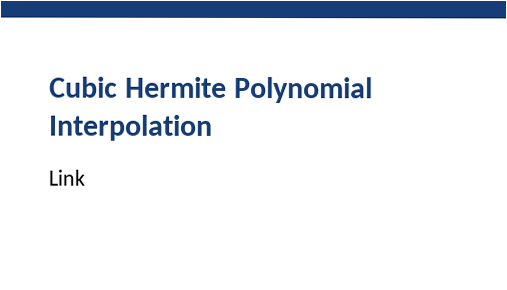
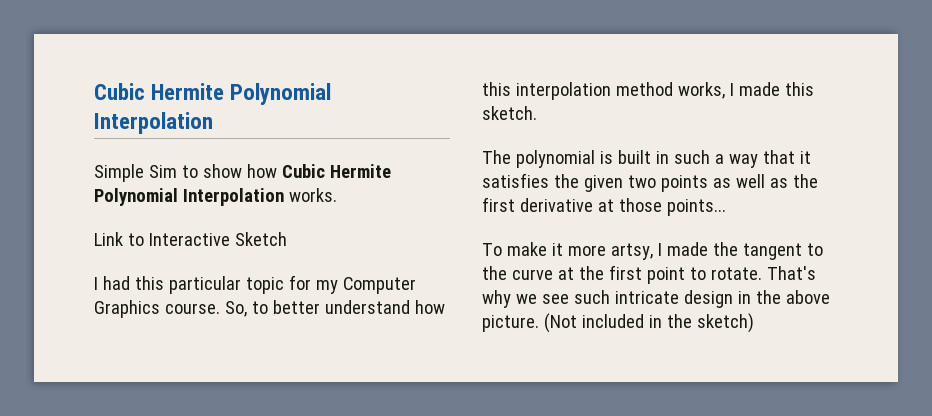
[48,169,85,186] Link -> [94,164,391,182] [94,188,337,206] [94,232,287,246] [94,275,416,294] [94,300,445,318] [482,82,814,100] [482,106,537,120] [482,150,811,168] [482,173,818,192] [482,197,726,216] [482,242,823,260] [482,265,816,284] [482,290,830,308] [482,313,754,333] Simple Sim to show how Cubic Hermite Polynomial Interpolation works. // Link to Interactive Sketch // I had this particular topic for my Computer Graphics course. So, to better understand how this interpolation method works, I made this sketch. // The polynomial is built in such a way that it satisfies the given two points as well as the first derivative at those points... // To make it more artsy, I made the tangent to the curve at the first point to rotate. That's why we see such intricate design in the above picture. (Not included in the sketch)

